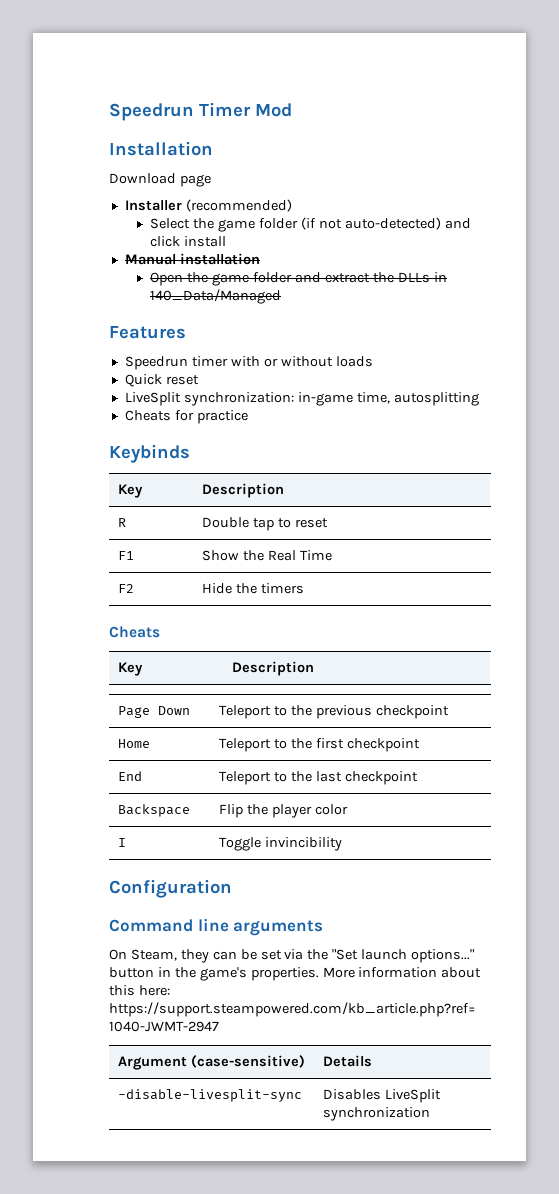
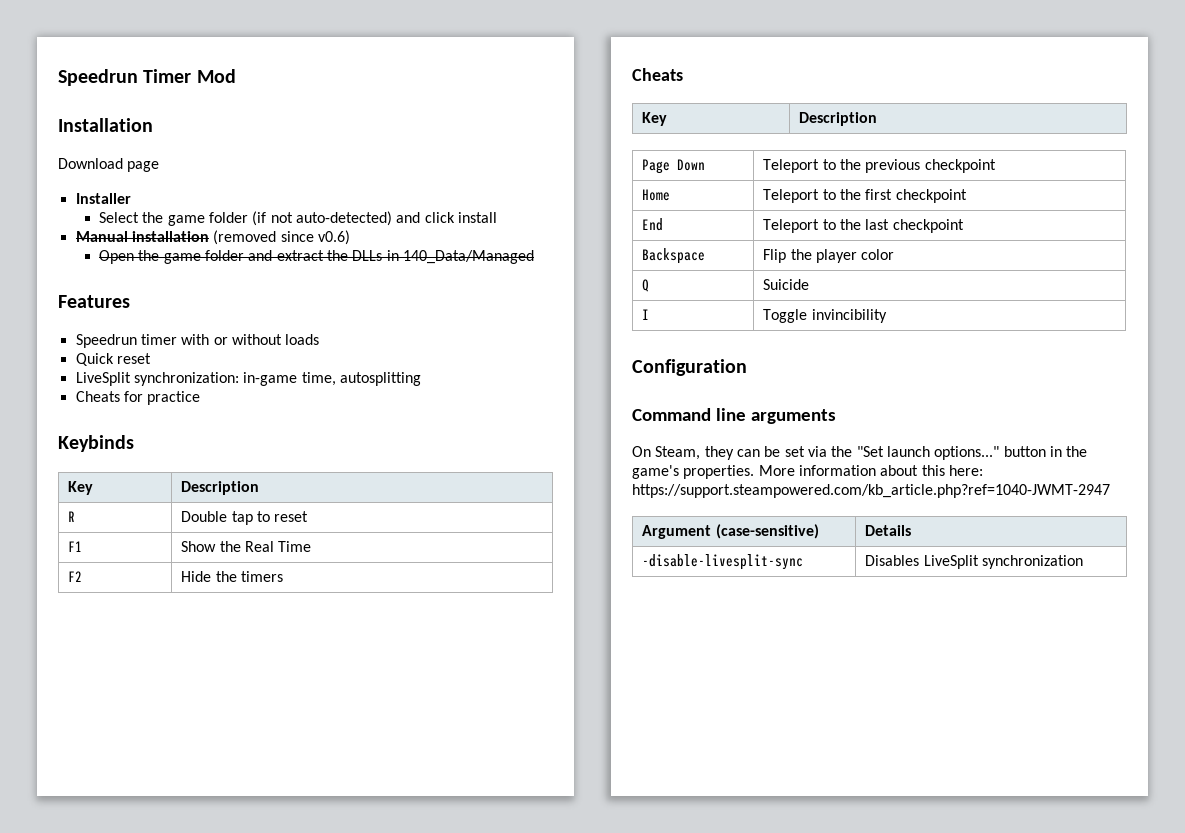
[185,199,292,212] (recommended) -> (131, 198) none
(260, 259) none -> [213,230,350,245] (removed since v0.6)
(348, 809) none -> [642,279,650,292] [763,279,810,290] // Q | Suicide

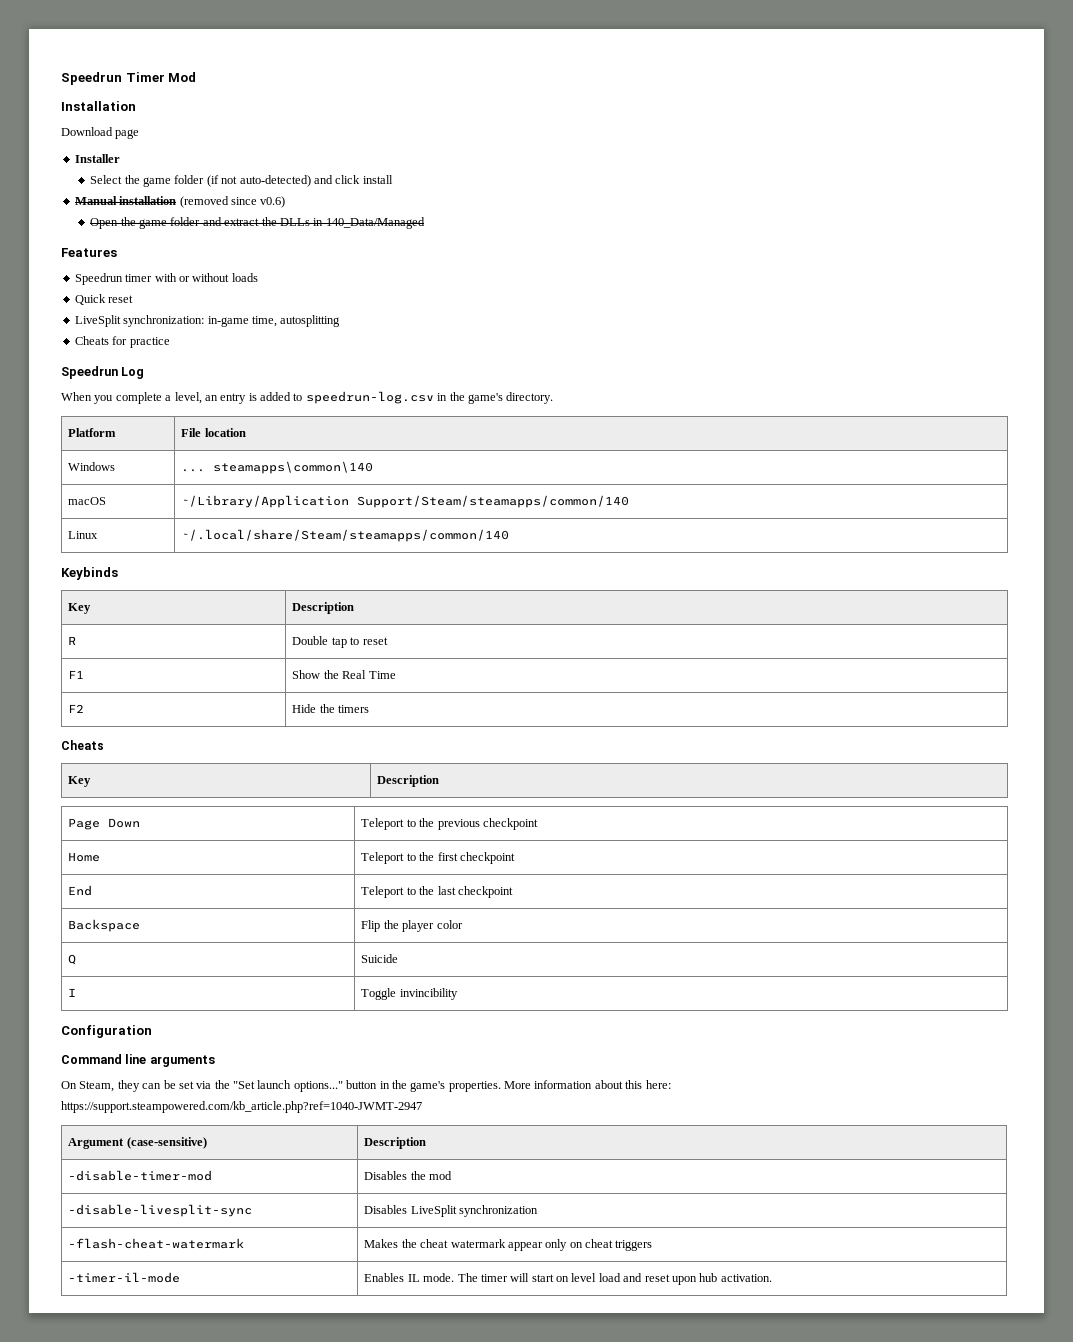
(201, 398) none -> [61,366,145,379] [61,391,554,404] [68,428,117,437] [181,428,246,437] [68,462,116,471] [181,461,374,474] [68,497,107,505] [181,495,630,508] [68,531,99,539] [181,529,510,542] // Speedrun Log // When you complete a level, an entry is added to speedrun-log.csv in the game's directory. // Platform | File location // Windows | ... steamapps\common\140 // macOS | ~/Library/Application Support/Steam/steamapps/common/140 // Linux | ~/.local/share/Steam/steamapps/common/140
[865,525,912,536] Details -> [364,1137,427,1149] [68,1170,213,1181] [364,1171,453,1180] Description // -disable-timer-mod | Disables the mod
(1083, 562) none -> [68,1238,245,1249] [364,1239,653,1251] [68,1272,181,1283] [364,1273,772,1285] // -flash-cheat-watermark | Makes the cheat watermark appear only on cheat triggers // -timer-il-mode | Enables IL mode. The timer will start on level load and reset upon hub activation.

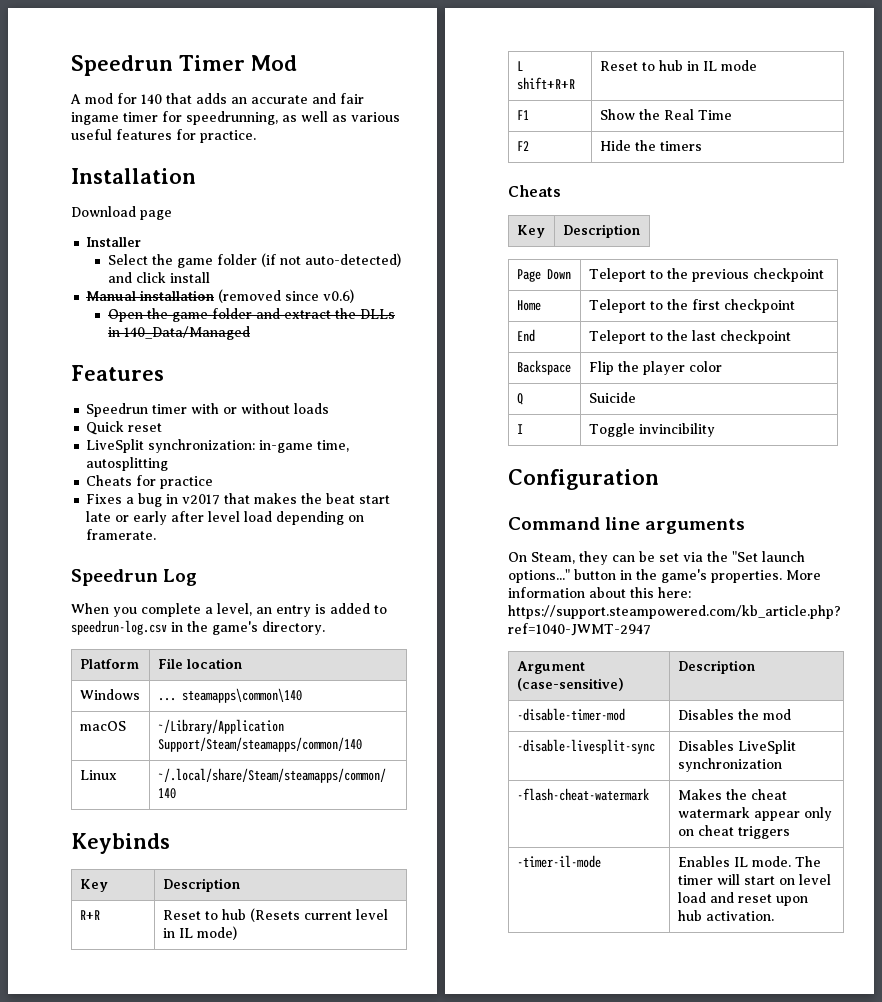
(197, 77) none -> [70,93,364,104] [71,111,400,125] [71,129,256,143] // A mod for 140 that adds an accurate and fair ingame timer for speedrunning, as well as various useful features for practice.
(170, 342) none -> [86,493,391,507] [86,511,365,525] [86,529,157,540] // Fixes a bug in v2017 that makes the beat start late or early after level load depending on framerate.
[68,636,77,645] [292,636,388,648] R | Double tap to reset -> [79,910,100,920] [162,908,388,922] [162,926,237,940] [516,61,523,71] [516,77,575,90] [599,60,757,71] R+R | Reset to hub (Resets current level in IL mode) // L shift+R+R | Reset to hub in IL mode

